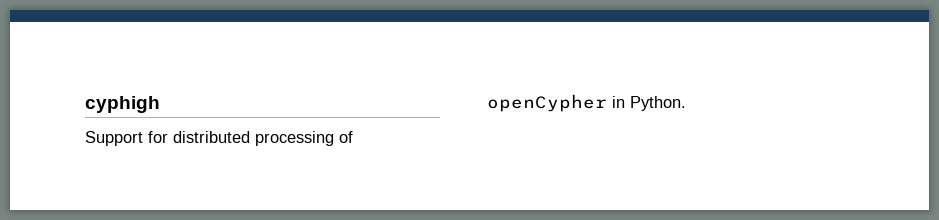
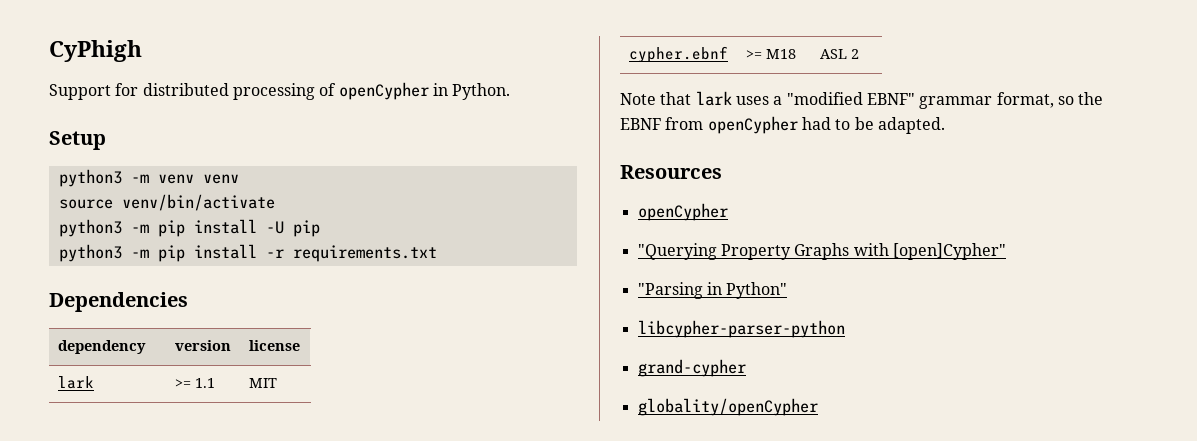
[85,96,160,113] cyphigh -> [49,40,142,62] CyPhigh
(686, 103) none -> [49,131,106,150] [58,169,239,187] [58,194,275,211] [58,219,320,237] [58,244,437,262] [49,292,188,312] [57,340,146,354] [174,340,231,351] [248,340,300,351] [57,376,94,389] [174,378,215,388] [248,378,277,388] [628,46,728,63] [745,49,796,59] [819,49,859,59] [620,91,1104,109] [620,116,945,134] [620,165,722,179] [637,203,728,221] [637,243,1006,260] [637,282,788,299] [637,320,845,338] [637,359,746,377] [637,398,818,416] // Setup // python3 -m venv venv // source venv/bin/activate // python3 -m pip install -U pip // python3 -m pip install -r requirements.txt // Dependencies // dependency | version | license // lark | >= 1.1 | MIT // cypher.ebnf | >= M18 | ASL 2 // Note that lark uses a "modified EBNF" grammar format, so the EBNF from openCypher had to be adapted. // Resources // openCypher // "Querying Property Graphs with [open]Cypher" // "Parsing in Python" // libcypher-parser-python // grand-cypher // globality/openCypher

